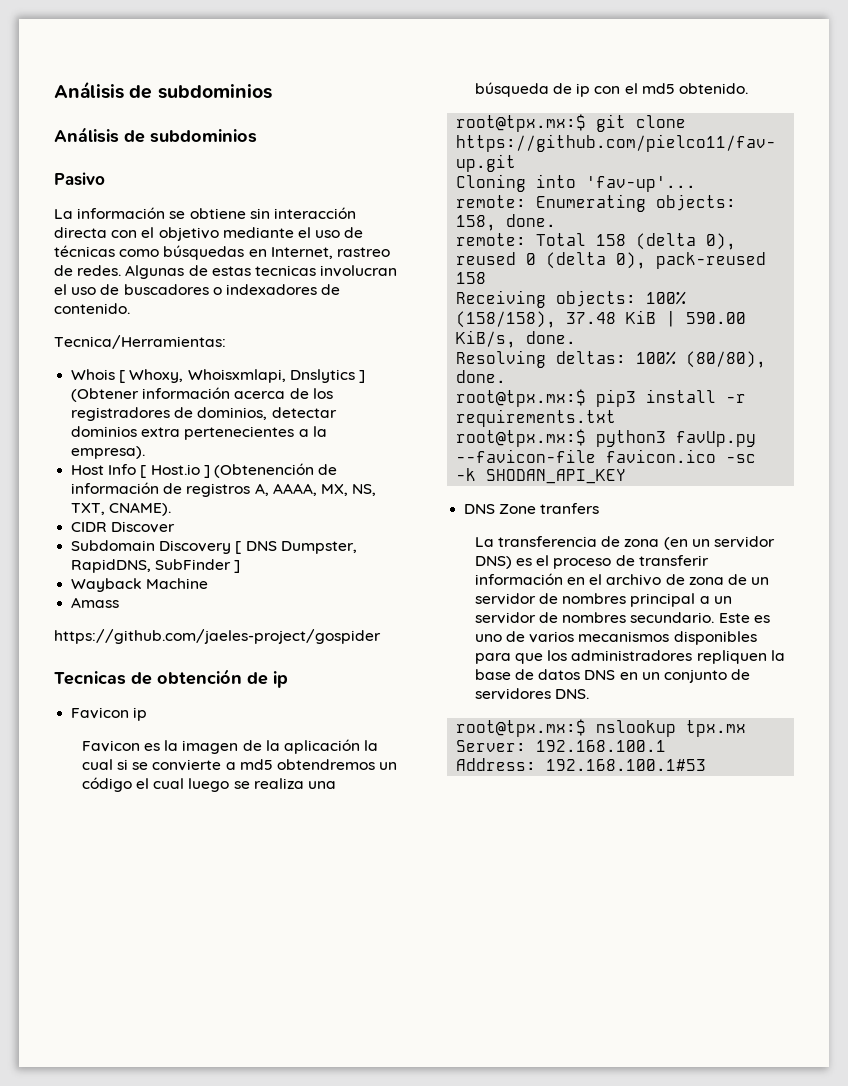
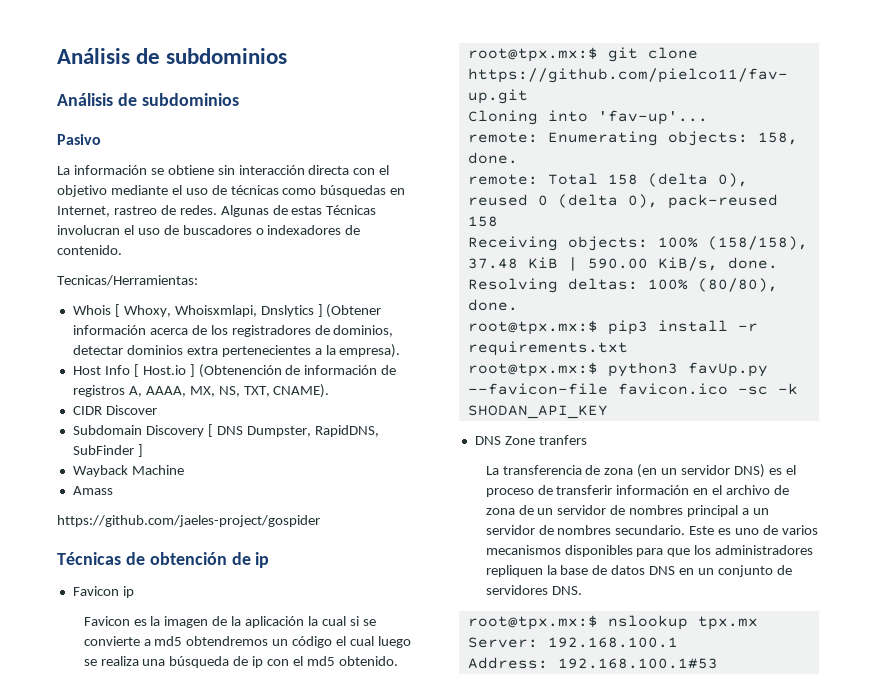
[254,265,316,276] tecnicas -> [326,205,377,215] Técnicas
[54,335,226,349] Tecnica/Herramientas: -> [57,275,198,286] Tecnicas/Herramientas:
[54,671,126,685] Tecnicas -> [57,552,121,565] Técnicas

